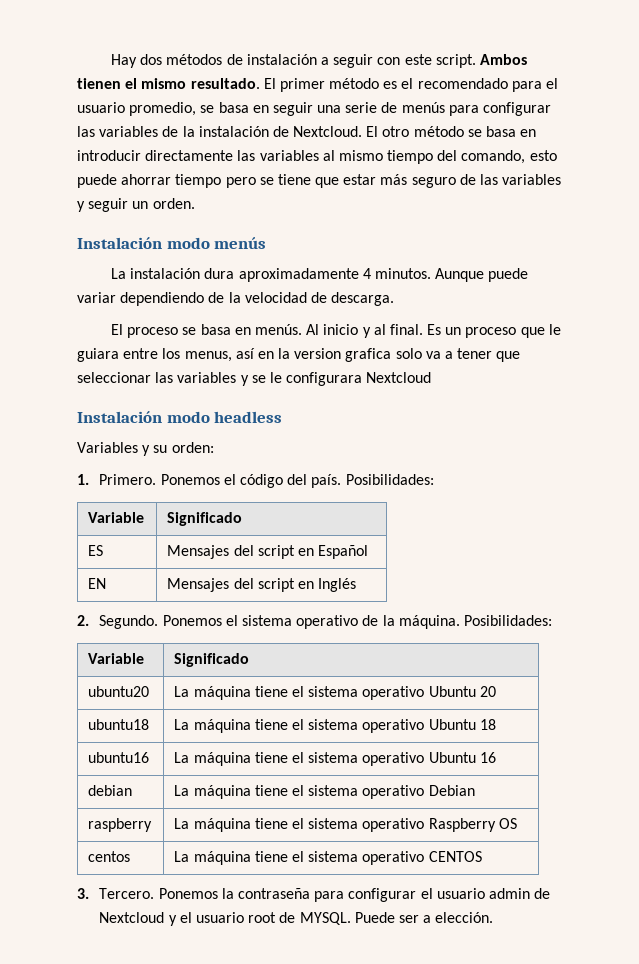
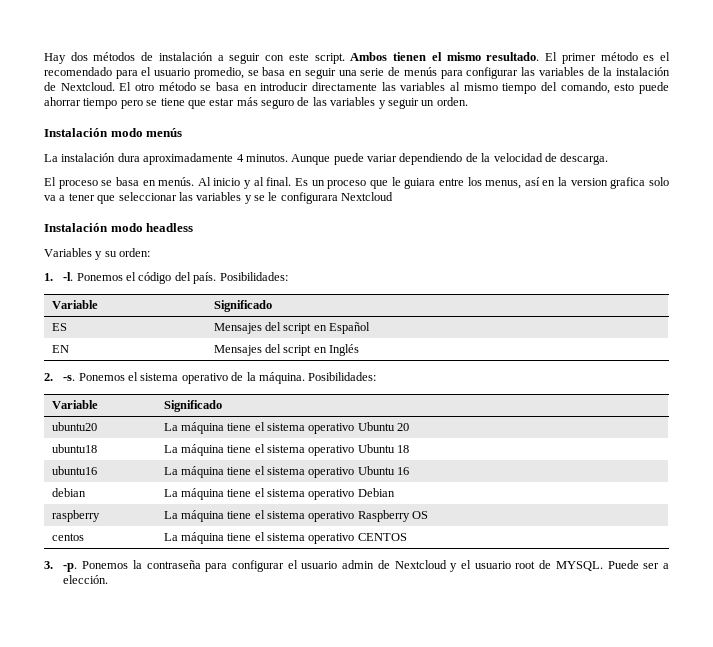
[99,474,157,485] Primero. -> [63,272,74,281] -l.
[99,615,159,629] Segundo. -> [63,375,76,381] -s.
[99,888,155,899] Tercero. -> [63,563,78,572] -p.

